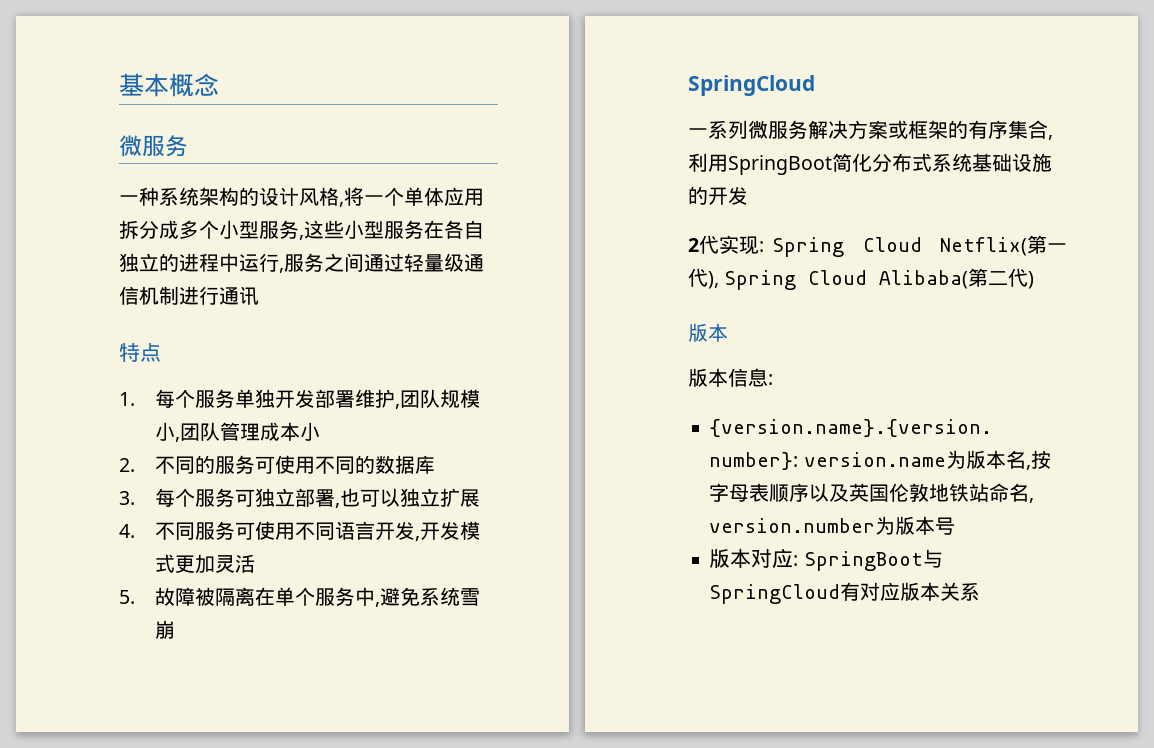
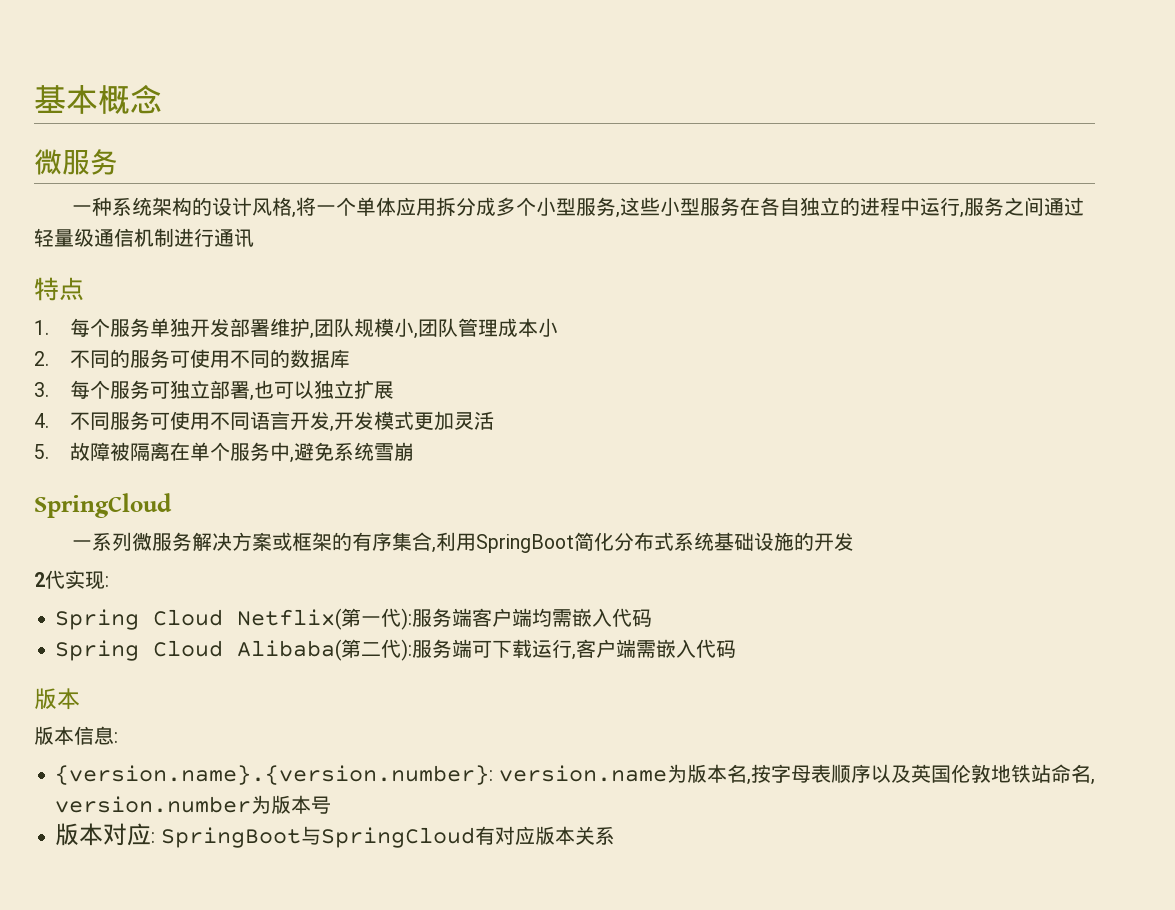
(764, 246) none -> (109, 581) //
[708,271,719,289] ), -> [401,608,653,630] ):服务端客户端均需嵌入代码 //
[1028,271,1035,289] ) -> [401,639,737,661] ):服务端可下载运行,客户端需嵌入代码

